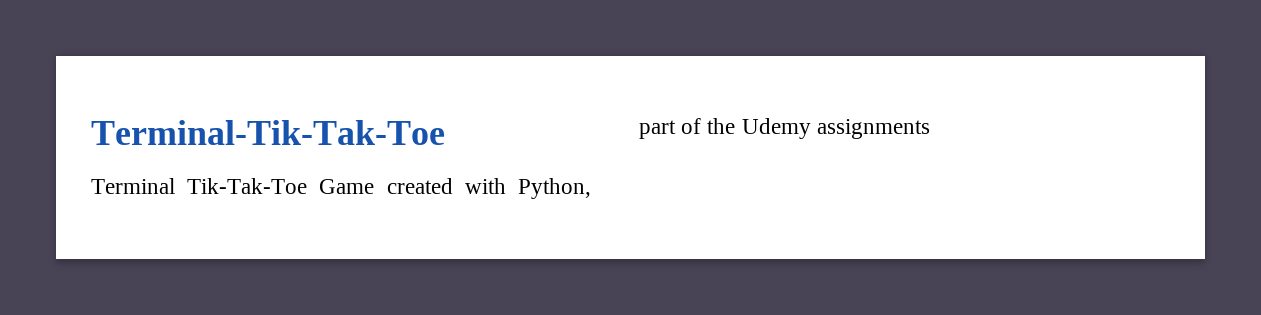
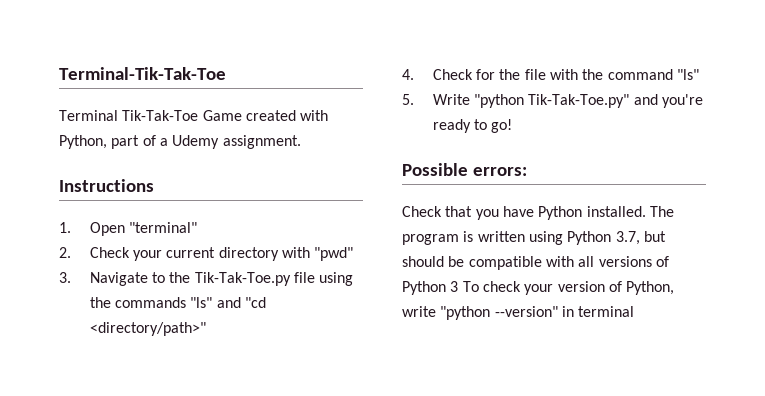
[707,118,930,139] the Udemy assignments -> [159,135,301,149] [59,179,154,192] [59,222,198,236] [59,247,354,261] [59,272,354,286] [89,297,266,308] [89,322,206,336] [402,69,699,80] [402,94,703,108] [432,119,513,133] [402,163,527,176] [402,206,674,220] [402,231,666,245] [402,256,669,270] [402,281,675,295] [402,306,635,320] a Udemy assignment. // Instructions // 1. Open "terminal" // 2. Check your current directory with "pwd" // 3. Navigate to the Tik-Tak-Toe.py file using the commands "ls" and "cd <directory/path>" // 4. Check for the file with the command "ls" // 5. Write "python Tik-Tak-Toe.py" and you're ready to go! // Possible errors: // Check that you have Python installed. The program is written using Python 3.7, but should be compatible with all versions of Python 3 To check your version of Python, write "python --version" in terminal

